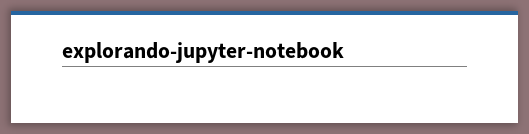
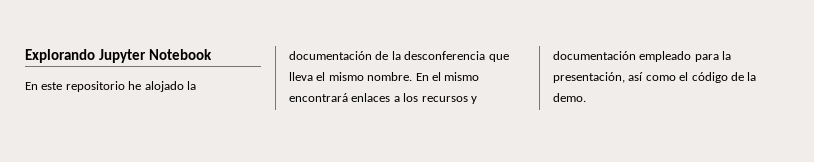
[62,42,344,63] explorando-jupyter-notebook -> [25,49,212,63] [25,81,196,92] [289,51,509,62] [289,72,480,81] [289,93,477,104] [553,51,732,62] [553,72,757,83] [553,93,586,102] Explorando Jupyter Notebook // En este repositorio he alojado la documentación de la desconferencia que lleva el mismo nombre. En el mismo encontrará enlaces a los recursos y documentación empleado para la presentación, así como el código de la demo.

